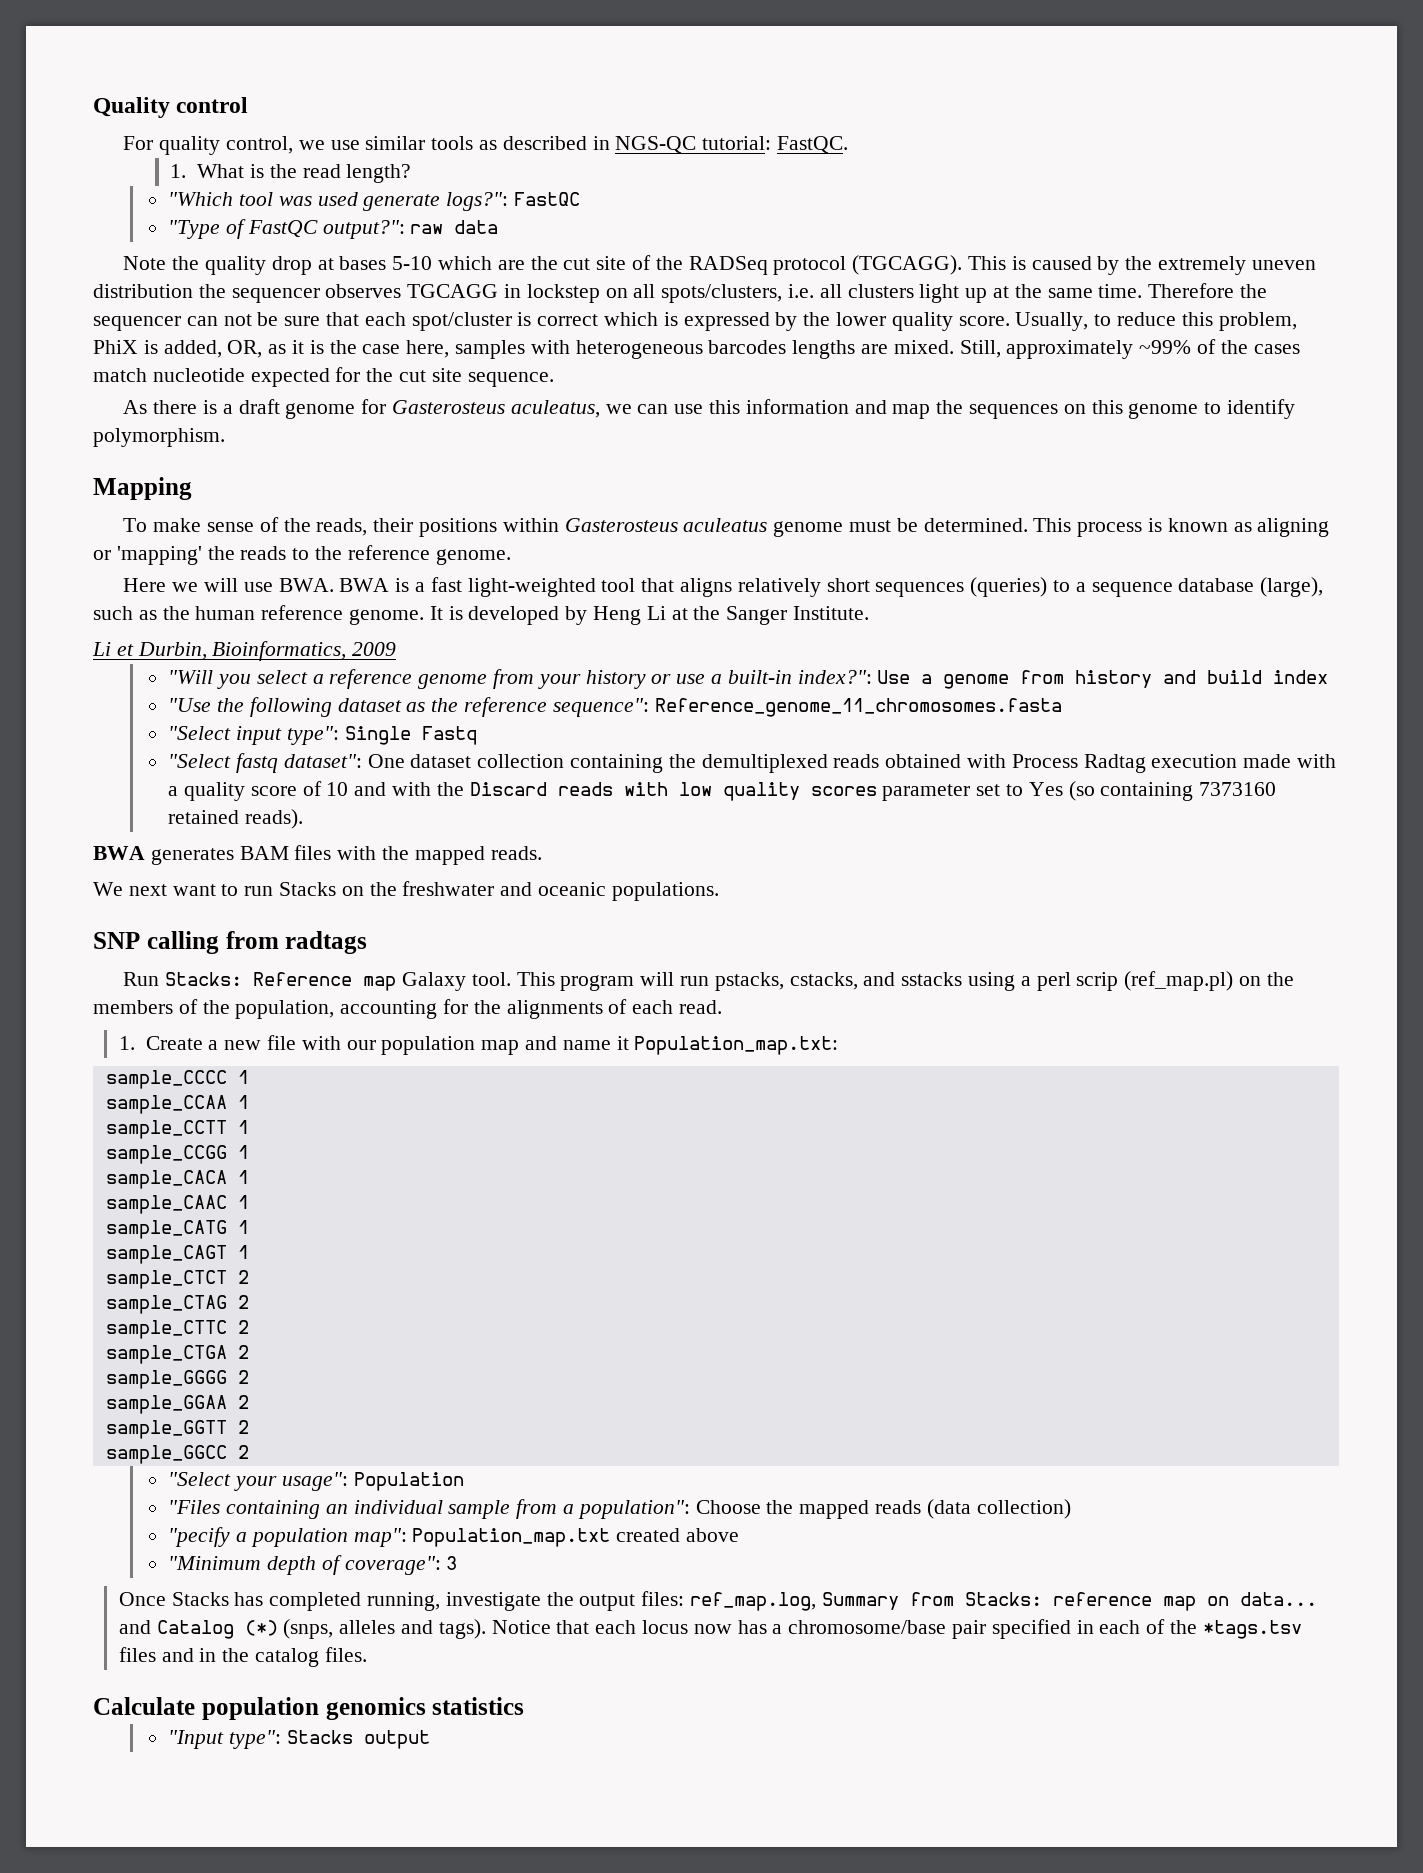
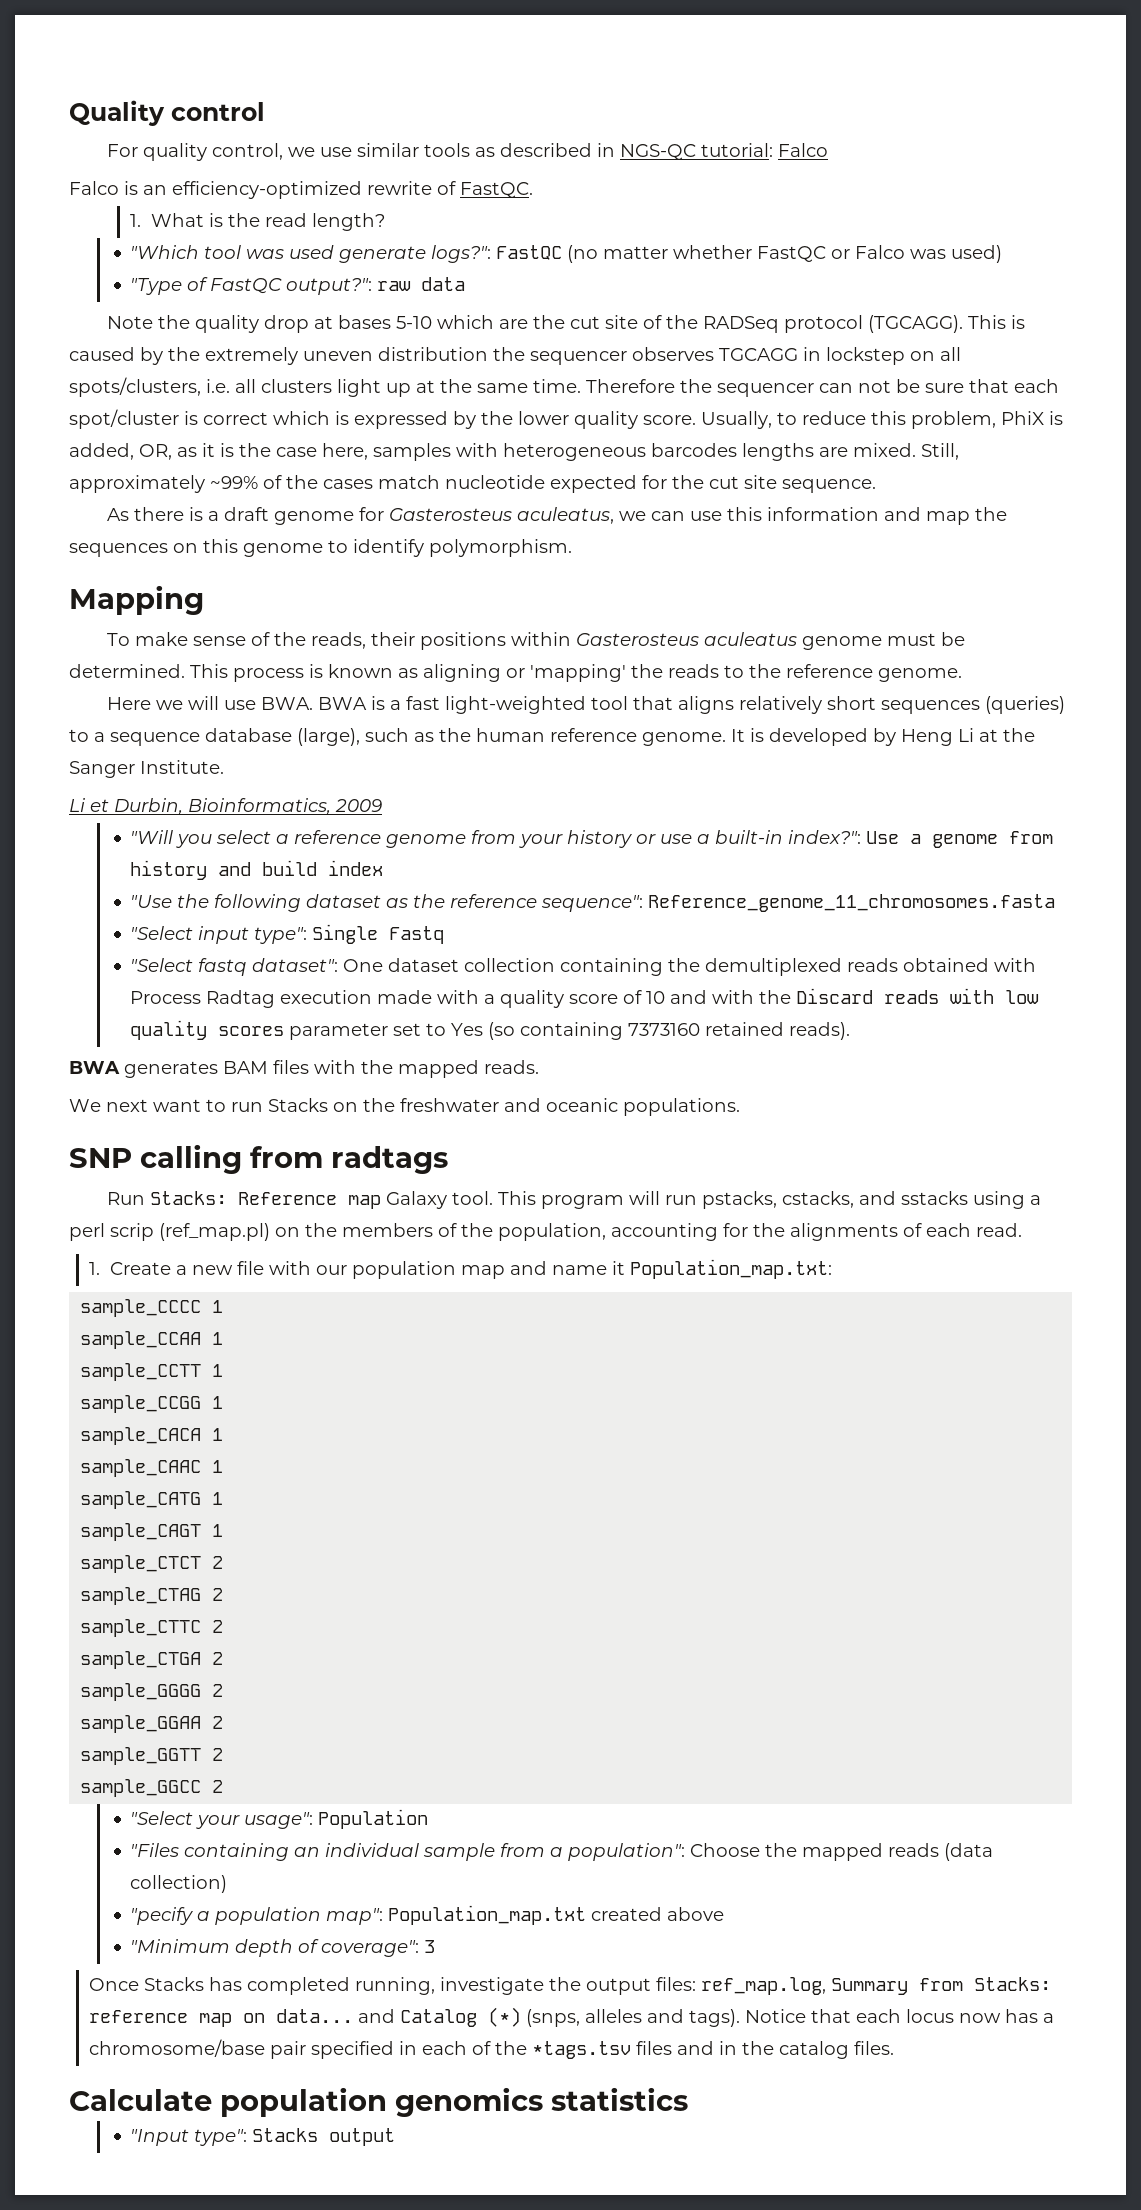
(772, 143) none -> [778,143,829,157] [69,181,456,199] Falco // Falco is an efficiency-optimized rewrite of
(581, 199) none -> [567,245,1003,263] (no matter whether FastQC or Falco was used)

